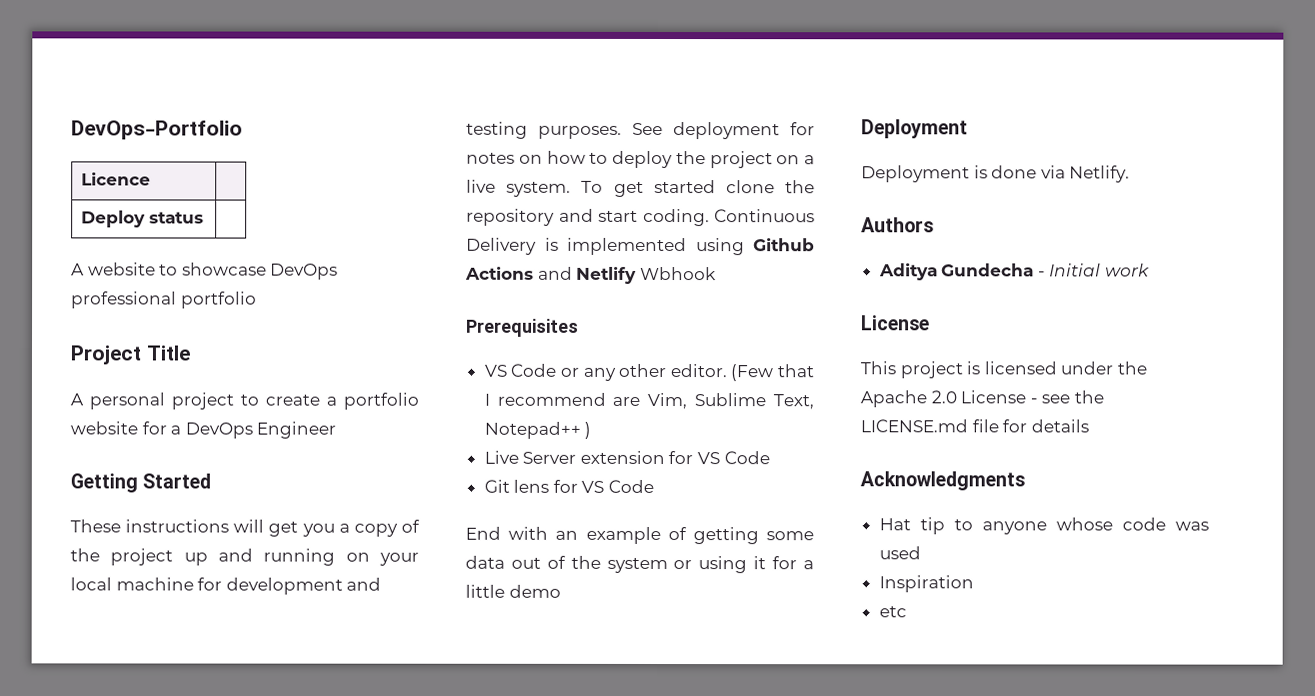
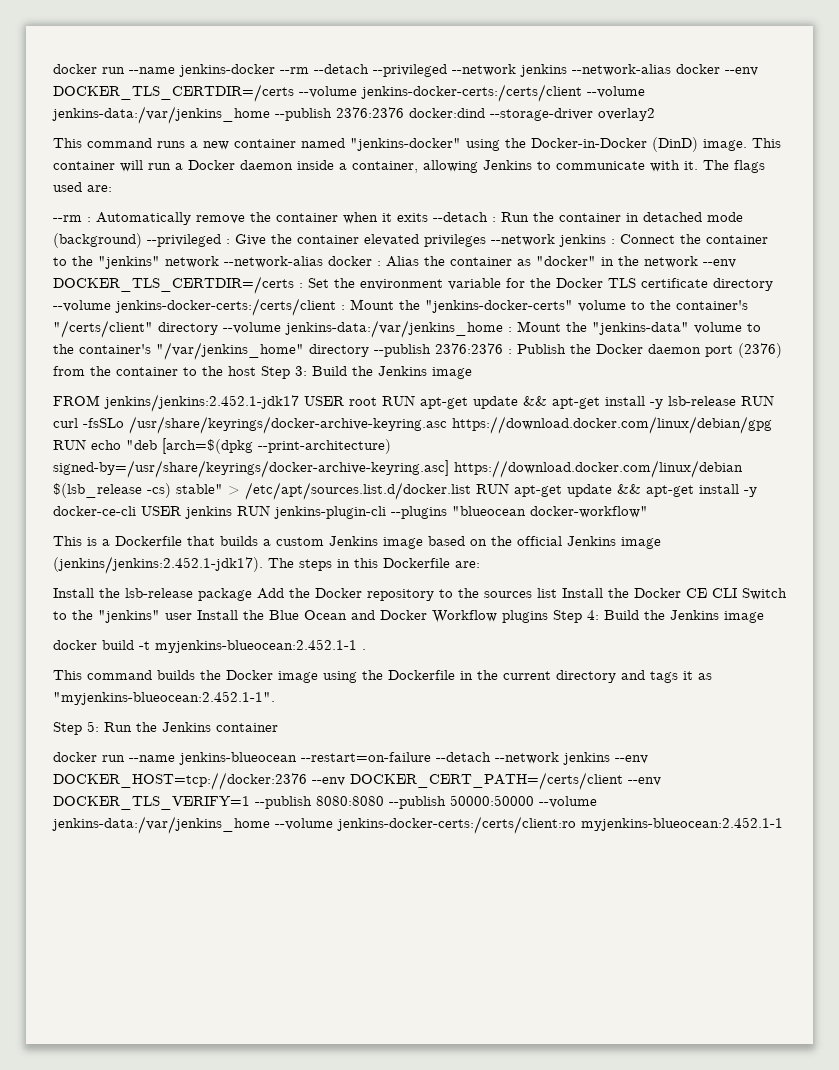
[71,120,243,140] [81,172,152,186] [81,210,205,228] [71,262,339,280] [71,291,257,309] [70,345,191,365] [70,392,419,410] [70,421,337,439] [70,473,212,493] [70,519,421,537] [70,548,419,566] [70,577,382,595] [466,121,815,140] [466,150,815,169] [466,179,815,197] [466,208,815,227] [466,237,815,256] [465,266,717,284] [466,318,579,337] [483,363,814,382] [483,392,814,410] [483,421,592,439] [483,450,770,465] [483,479,655,493] [465,526,814,545] [465,555,814,574] [465,584,561,598] [861,119,968,139] [861,165,1131,183] [861,217,934,233] [878,263,1151,281] [861,315,930,331] [860,361,1147,379] [860,390,1104,408] [860,419,1089,433] [860,471,1025,491] [878,517,1209,535] [878,546,921,560] [878,575,974,593] [878,606,907,618] DevOps-Portfolio // Licence | // Deploy status | // A website to showcase DevOps professional portfolio // Project Title // A personal project to create a portfolio website for a DevOps Engineer // Getting Started // These instructions will get you a copy of the project up and running on your local machine for development and testing purposes. See deployment for notes on how to deploy the project on a live system. To get started clone the repository and start coding. Continuous Delivery is implemented using Github Actions and Netlify Wbhook // Prerequisites // VS Code or any other editor. (Few that I recommend are Vim, Sublime Text, Notepad++ ) // Live Server extension for VS Code // Git lens for VS Code // End with an example of getting some data out of the system or using it for a little demo // Deployment // Deployment is done via Netlify. // Authors // Aditya Gundecha - Initial work // License // This project is licensed under the Apache 2.0 License - see the LICENSE.md file for details // Acknowledgments // Hat tip to anyone whose code was used // Inspiration // etc -> [53,64,758,77] [53,84,645,102] [52,106,655,124] [53,137,781,152] [53,160,765,173] [53,182,112,192] [53,212,743,225] [53,233,768,248] [53,256,736,269] [53,276,773,294] [53,298,748,316] [53,320,761,338] [53,342,782,360] [53,366,472,379] [53,394,774,412] [53,416,772,434] [53,438,391,454] [53,460,743,478] [53,482,757,500] [53,505,648,519] [53,536,661,549] [53,556,480,574] [53,588,787,601] [53,610,764,623] [53,639,366,653] [53,670,712,683] [53,691,275,705] [53,721,278,735] [53,752,648,765] [53,772,661,790] [53,795,597,810] [52,816,783,834] docker run --name jenkins-docker --rm --detach --privileged --network jenkins --network-alias docker --env DOCKER_TLS_CERTDIR=/certs --volume jenkins-docker-certs:/certs/client --volume jenkins-data:/var/jenkins_home --publish 2376:2376 docker:dind --storage-driver overlay2 // This command runs a new container named "jenkins-docker" using the Docker-in-Docker (DinD) image. This container will run a Docker daemon inside a container, allowing Jenkins to communicate with it. The flags used are: // --rm : Automatically remove the container when it exits --detach : Run the container in detached mode (background) --privileged : Give the container elevated privileges --network jenkins : Connect the container to the "jenkins" network --network-alias docker : Alias the container as "docker" in the network --env DOCKER_TLS_CERTDIR=/certs : Set the environment variable for the Docker TLS certificate directory --volume jenkins-docker-certs:/certs/client : Mount the "jenkins-docker-certs" volume to the container's "/certs/client" directory --volume jenkins-data:/var/jenkins_home : Mount the "jenkins-data" volume to the container's "/var/jenkins_home" directory --publish 2376:2376 : Publish the Docker daemon port (2376) from the container to the host Step 3: Build the Jenkins image // FROM jenkins/jenkins:2.452.1-jdk17 USER root RUN apt-get update && apt-get install -y lsb-release RUN curl -fsSLo /usr/share/keyrings/docker-archive-keyring.asc https://download.docker.com/linux/debian/gpg RUN echo "deb [arch=$(dpkg --print-architecture) signed-by=/usr/share/keyrings/docker-archive-keyring.asc] https://download.docker.com/linux/debian $(lsb_release -cs) stable" > /etc/apt/sources.list.d/docker.list RUN apt-get update && apt-get install -y docker-ce-cli USER jenkins RUN jenkins-plugin-cli --plugins "blueocean docker-workflow" // This is a Dockerfile that builds a custom Jenkins image based on the official Jenkins image (jenkins/jenkins:2.452.1-jdk17). The steps in this Dockerfile are: // Install the lsb-release package Add the Docker repository to the sources list Install the Docker CE CLI Switch to the "jenkins" user Install the Blue Ocean and Docker Workflow plugins Step 4: Build the Jenkins image // docker build -t myjenkins-blueocean:2.452.1-1 . // This command builds the Docker image using the Dockerfile in the current directory and tags it as "myjenkins-blueocean:2.452.1-1". // Step 5: Run the Jenkins container // docker run --name jenkins-blueocean --restart=on-failure --detach --network jenkins --env DOCKER_HOST=tcp://docker:2376 --env DOCKER_CERT_PATH=/certs/client --env DOCKER_TLS_VERIFY=1 --publish 8080:8080 --publish 50000:50000 --volume jenkins-data:/var/jenkins_home --volume jenkins-docker-certs:/certs/client:ro myjenkins-blueocean:2.452.1-1

